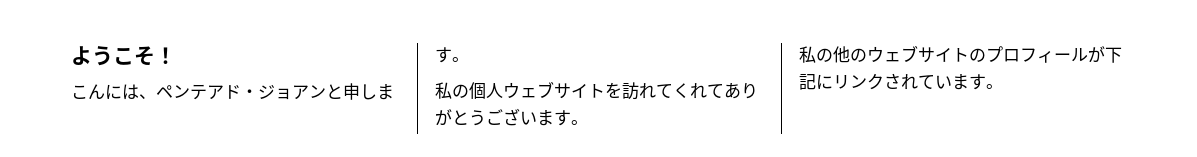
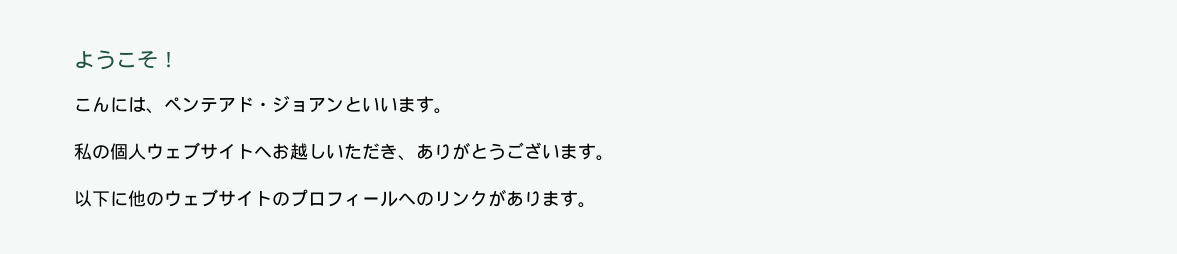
[343,83,377,100] 申し -> [362,97,398,112] いい
[605,82,724,100] を訪れてくれて -> [254,143,416,161] へお越しいただき、
[799,46,833,63] 私の -> [74,190,128,207] 以下に
[1088,46,1122,63] [799,73,952,90] が下記にリンクされてい -> [398,189,542,207] へのリンクがあり

